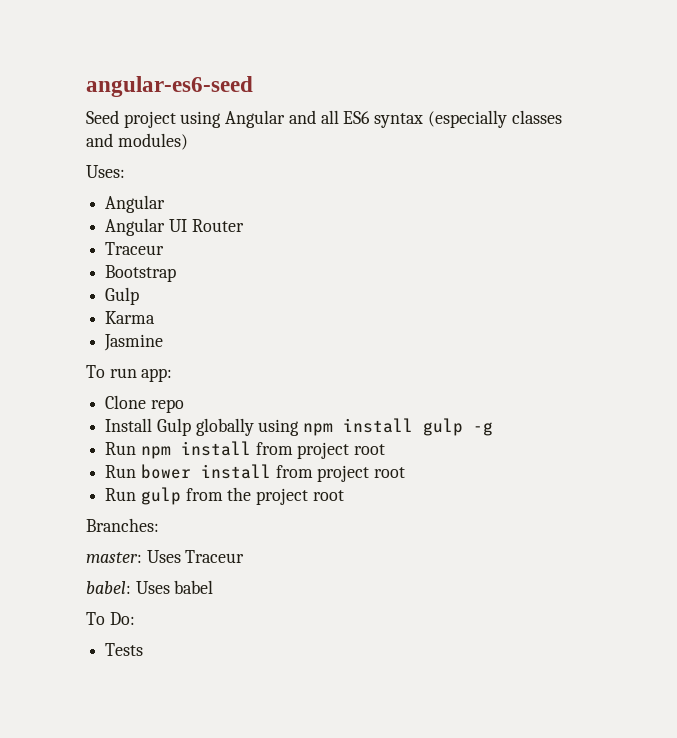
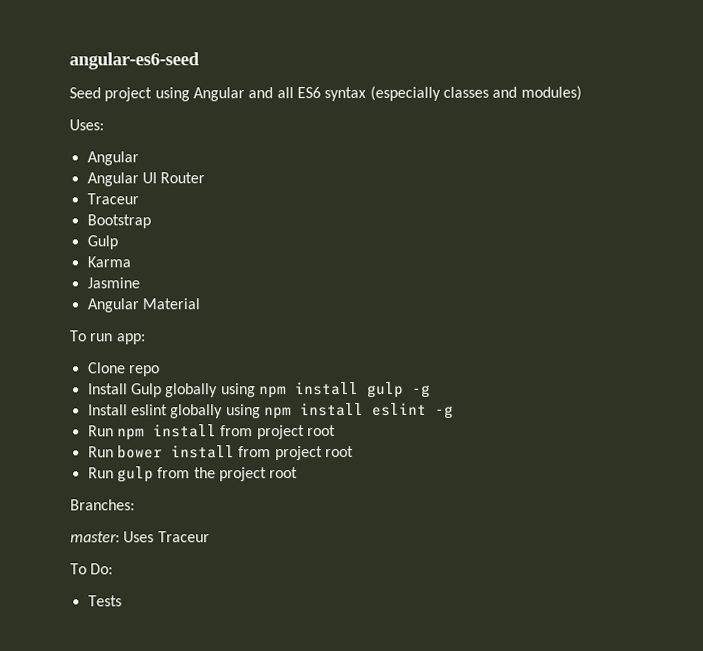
(164, 342) none -> [86,298,200,313] // Angular Material
(494, 429) none -> [87,402,454,420] // Install eslint globally using npm install eslint -g
[86,580,214,594] // babel: Uses babel -> (210, 537) none

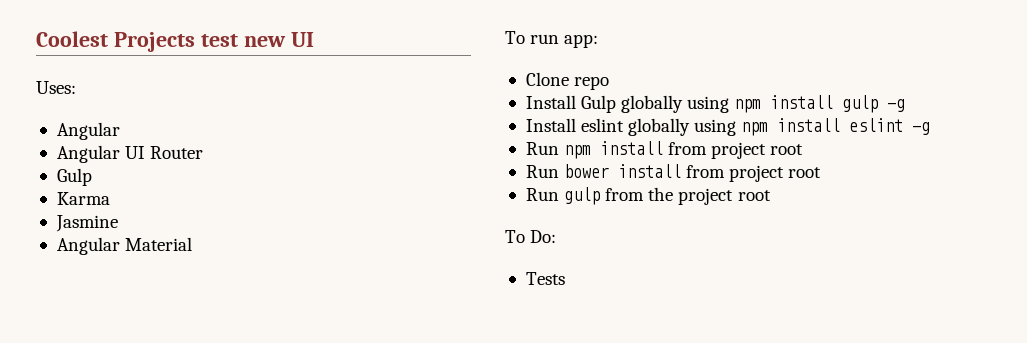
[69,52,200,70] [69,85,582,102] angular-es6-seed // Seed project using Angular and all ES6 syntax (especially classes and modules) -> [36,31,314,52] Coolest Projects test new UI
[86,193,139,205] [86,214,151,229] // Traceur // Bootstrap -> (204, 152) none
[70,499,135,511] [70,531,210,543] // Branches: // master: Uses Traceur -> (771, 195) none

